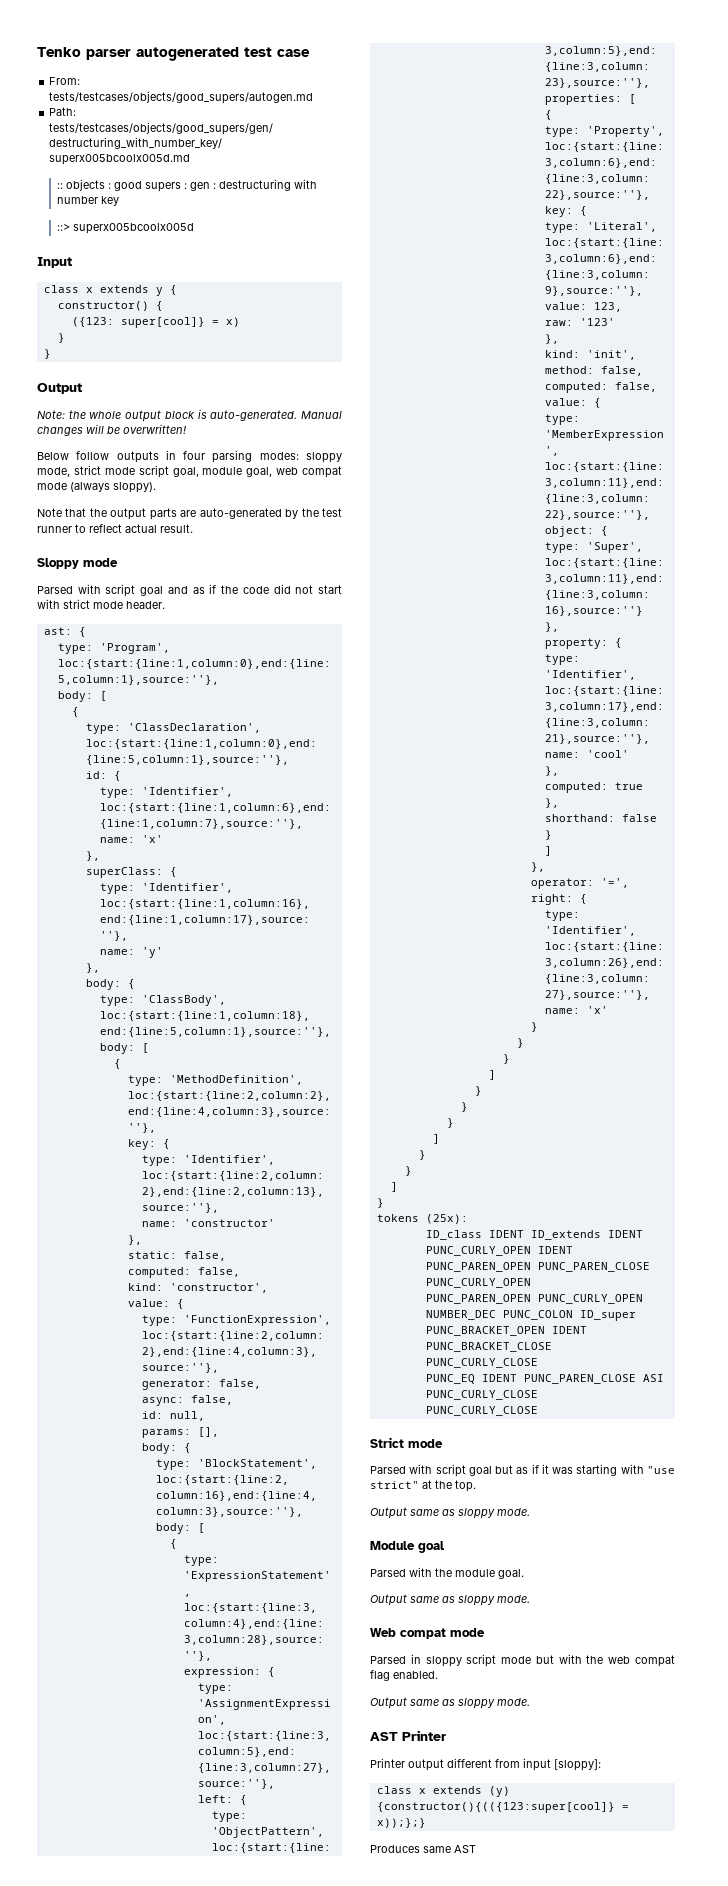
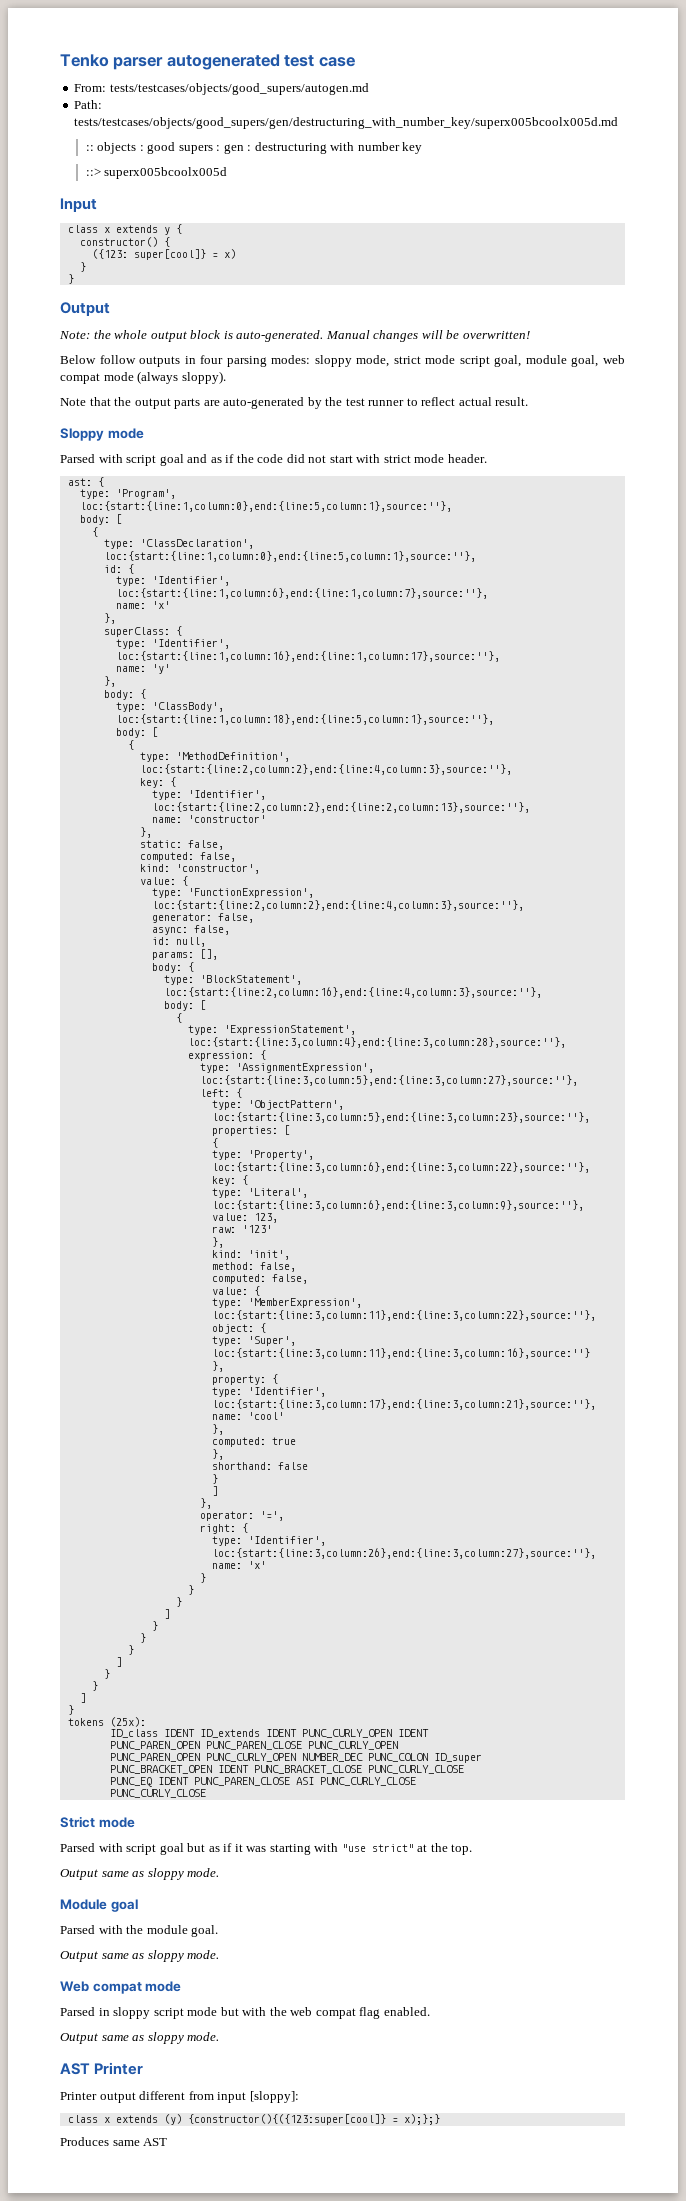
[376,1802,629,1813] [376,1818,426,1828] {constructor(){(({123:super[cool]} = x));};} -> [187,2114,440,2125] {constructor(){({123:super[cool]} = x);};}

